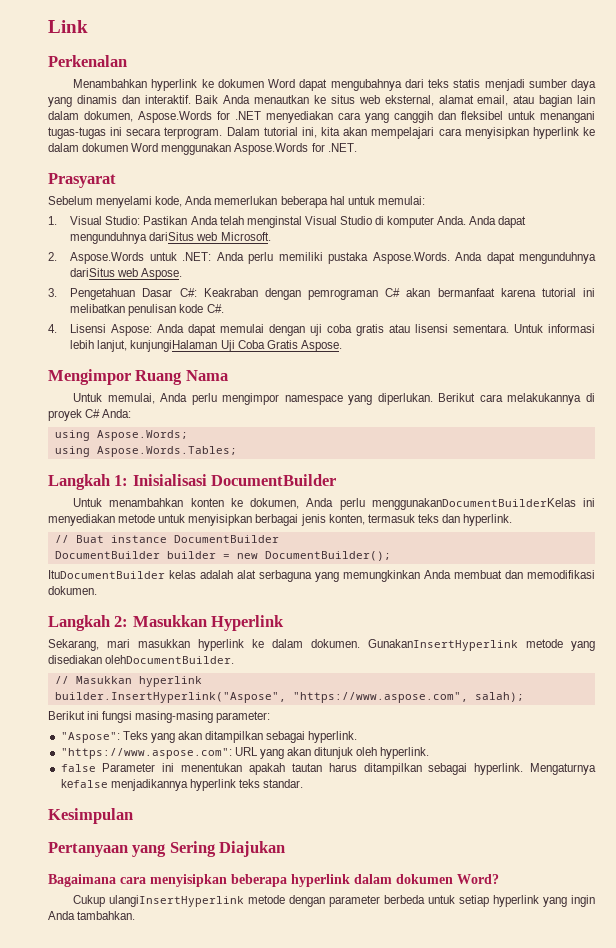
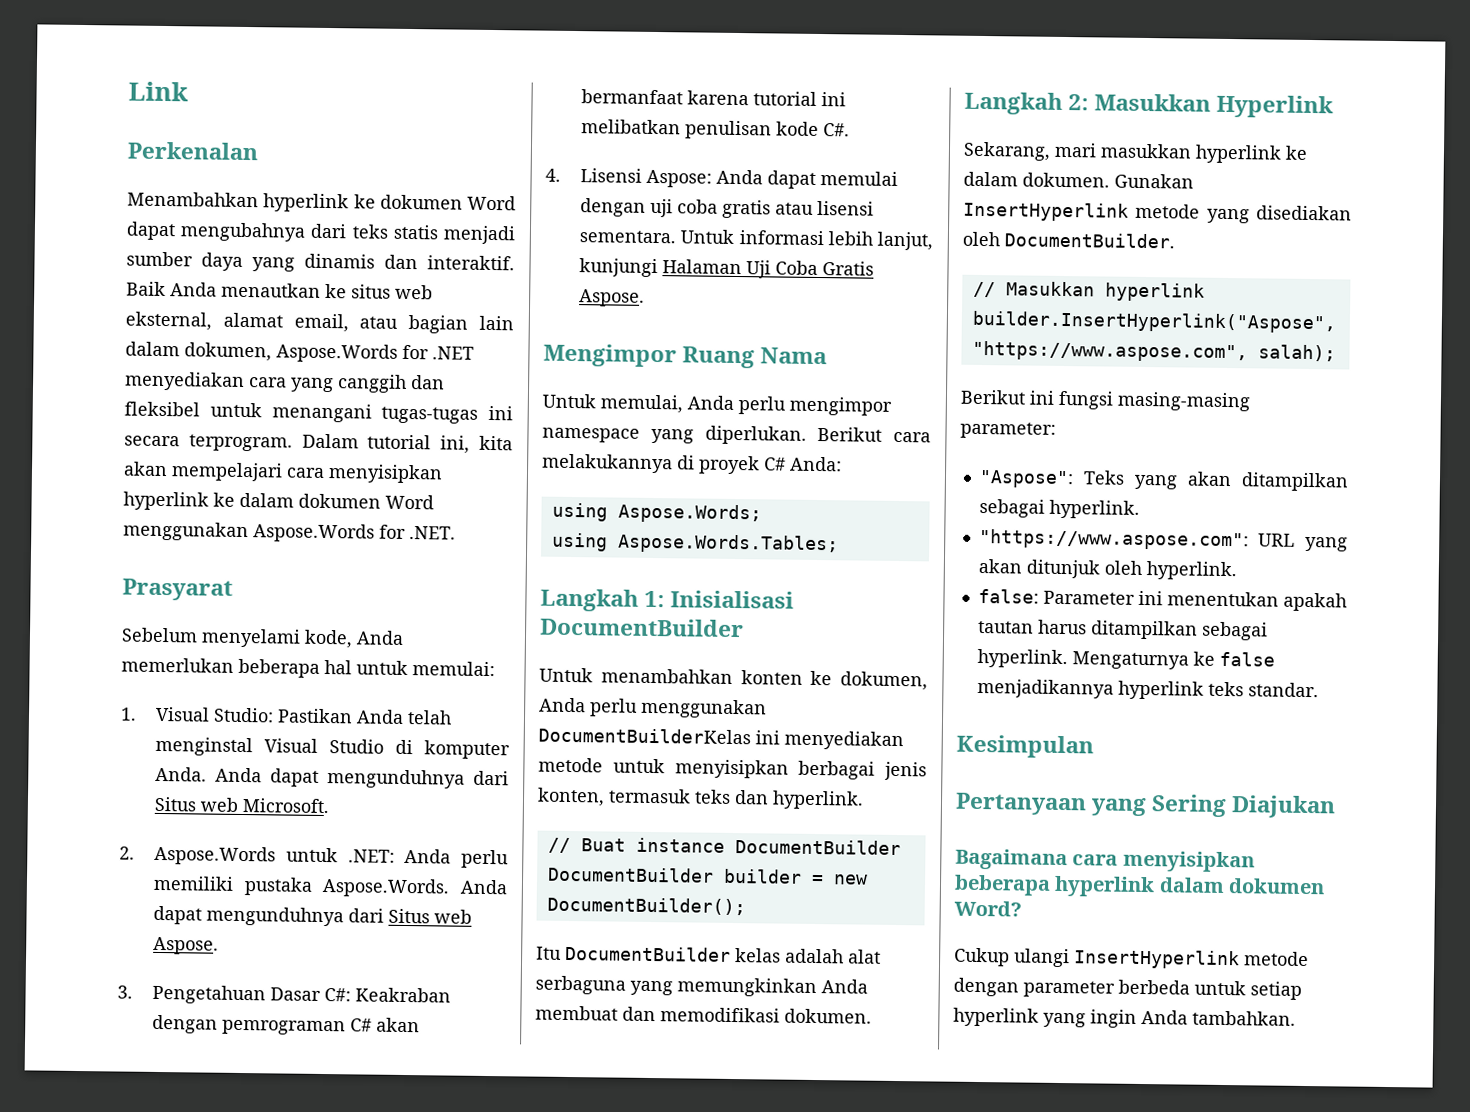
[149,232,195,241] dariSitus -> [473,770,510,786] [154,796,198,812] dari Situs
[70,268,116,277] dariSitus -> [348,908,431,924] dari Situs
[130,340,218,352] kunjungiHalaman -> [579,258,743,278] kunjungi Halaman
[371,498,576,510] menggunakanDocumentBuilderKelas -> [641,698,767,719] [538,727,751,745] menggunakan DocumentBuilderKelas
[48,570,165,579] ItuDocumentBuilder -> [536,945,731,962] Itu DocumentBuilder
[368,639,518,651] GunakanInsertHyperlink -> [1114,173,1194,189] [963,201,1129,222] Gunakan InsertHyperlink
[105,655,235,664] olehDocumentBuilder. -> [962,231,1175,249] oleh DocumentBuilder.
[60,764,96,772] false -> [977,588,1039,604] false:
[60,779,108,788] kefalse -> [1192,651,1275,667] ke false
[109,895,245,907] ulangiInsertHyperlink -> [1014,948,1240,970] ulangi InsertHyperlink

